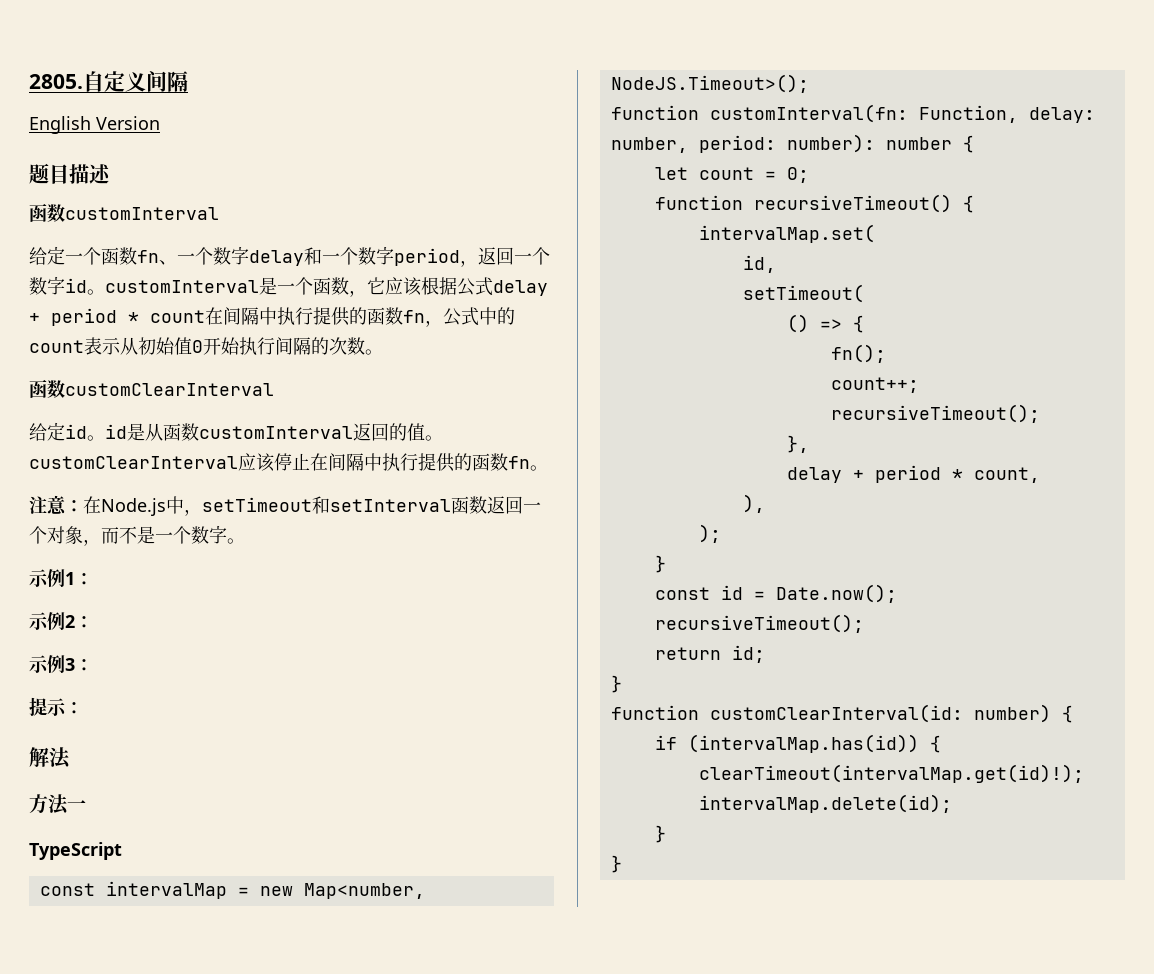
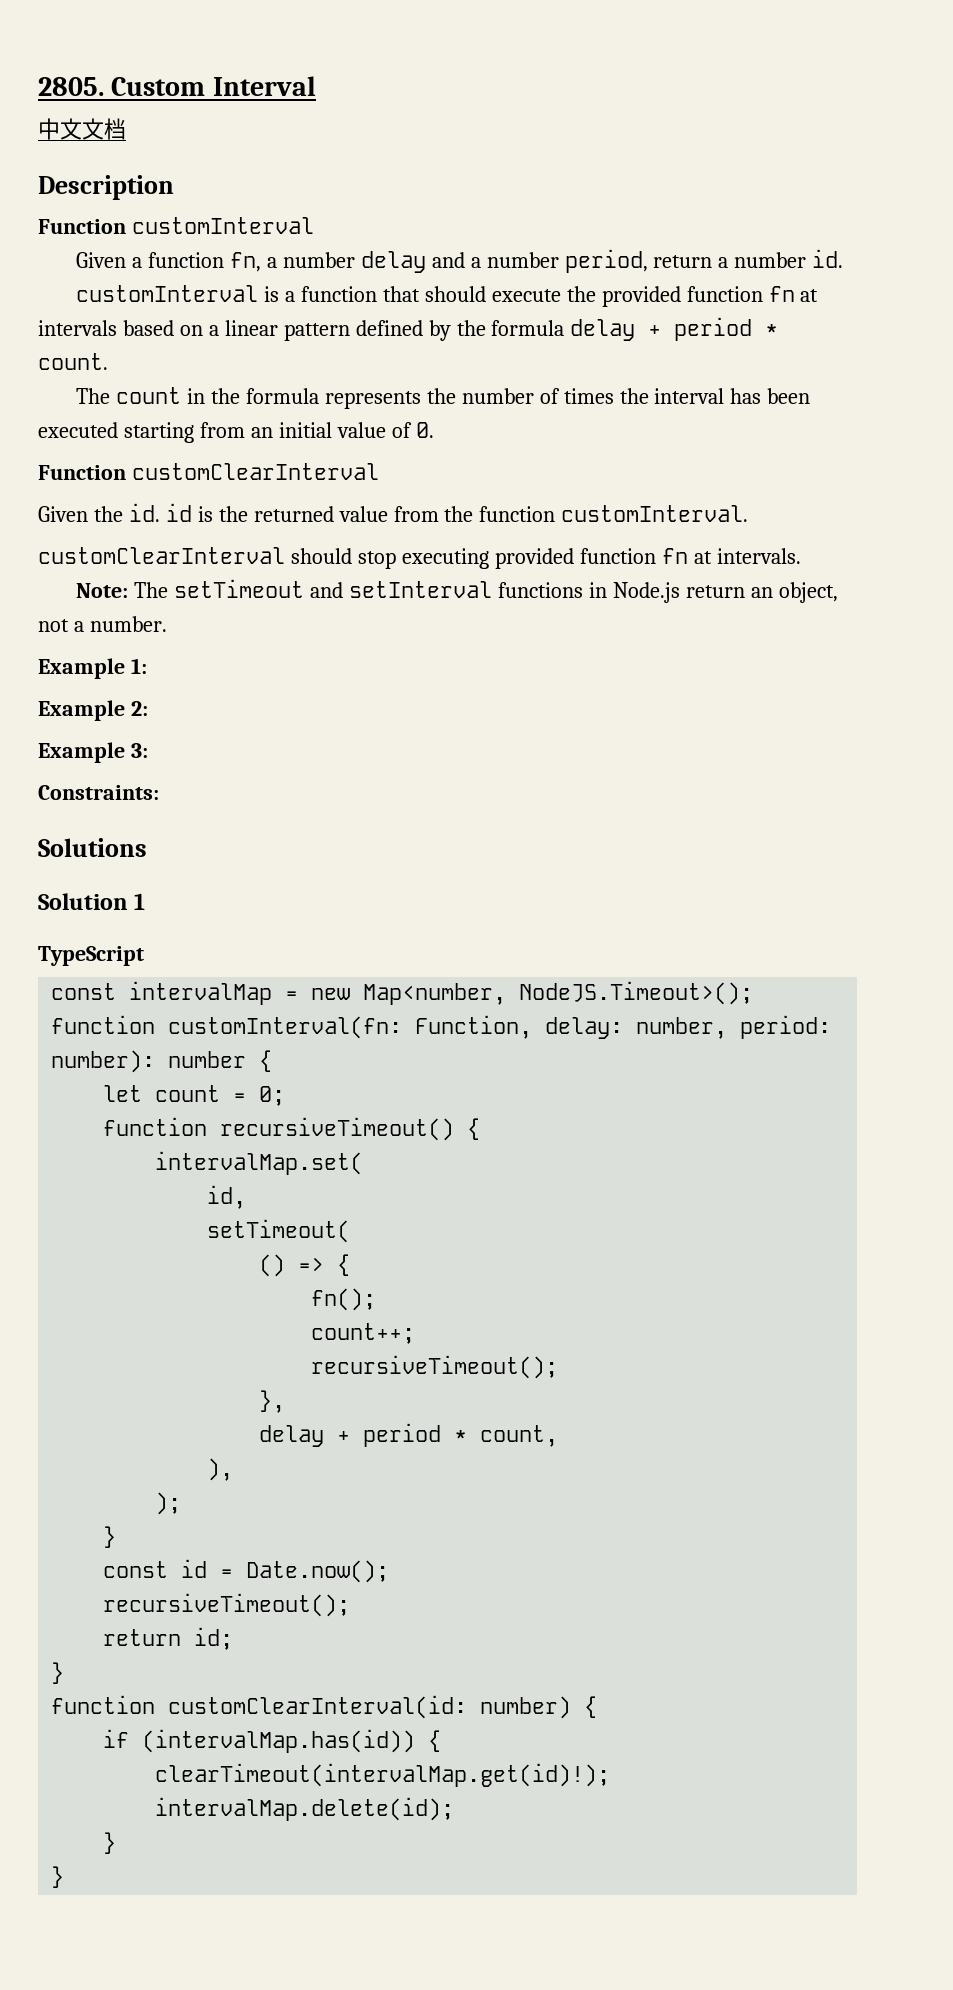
[83,71,188,92] [29,116,160,134] [29,163,111,184] [29,203,219,222] [29,246,550,267] [29,276,548,297] [29,307,515,327] [29,337,383,355] [29,379,274,398] [29,422,443,441] [29,453,548,472] [29,495,541,516] [29,525,245,546] [29,569,93,587] [29,612,93,630] [29,655,93,673] [29,697,83,716] [29,747,71,769] [29,794,86,815] 自定义间隔 // English Version // 题目描述 // 函数customInterval // 给定一个函数fn、一个数字delay和一个数字period，返回一个数字id。customInterval是一个函数，它应该根据公式delay + period * count在间隔中执行提供的函数fn，公式中的count表示从初始值0开始执行间隔的次数。 // 函数customClearInterval // 给定id。id是从函数customInterval返回的值。customClearInterval应该停止在间隔中执行提供的函数fn。 // 注意：在Node.js中，setTimeout和setInterval函数返回一个对象，而不是一个数字。 // 示例1： // 示例2： // 示例3： // 提示： // 解法 // 方法一 -> [111,76,316,96] [38,118,126,140] [38,175,174,200] [38,217,314,234] [76,249,844,273] [76,285,819,307] [38,317,779,341] [38,353,108,370] [76,387,811,409] [38,422,434,443] [38,463,379,480] [38,503,749,522] [38,547,801,569] [76,579,838,603] [38,616,167,632] [38,658,147,679] [38,700,148,721] [38,742,148,763] [38,785,159,800] [38,838,147,857] [38,893,146,910] Custom Interval // 中文文档 // Description // Function customInterval // Given a function fn, a number delay and a number period, return a number id. // customInterval is a function that should execute the provided function fn at intervals based on a linear pattern defined by the formula delay + period * count. // The count in the formula represents the number of times the interval has been executed starting from an initial value of 0. // Function customClearInterval // Given the id. id is the returned value from the function customInterval. // customClearInterval should stop executing provided function fn at intervals. // Note: The setTimeout and setInterval functions in Node.js return an object, not a number. // Example 1: // Example 2: // Example 3: // Constraints: // Solutions // Solution 1

